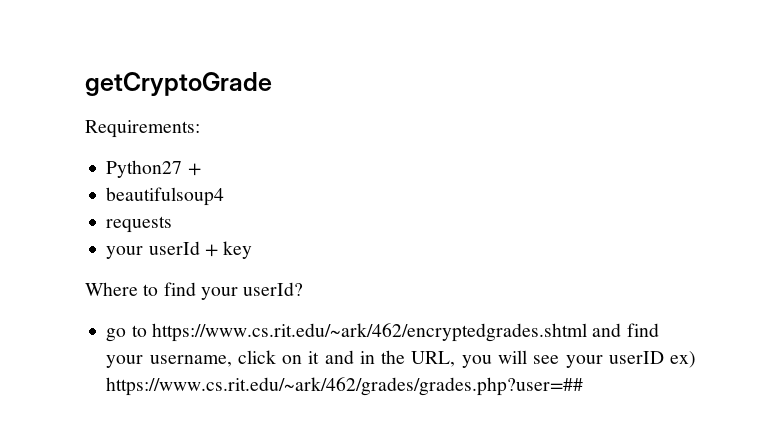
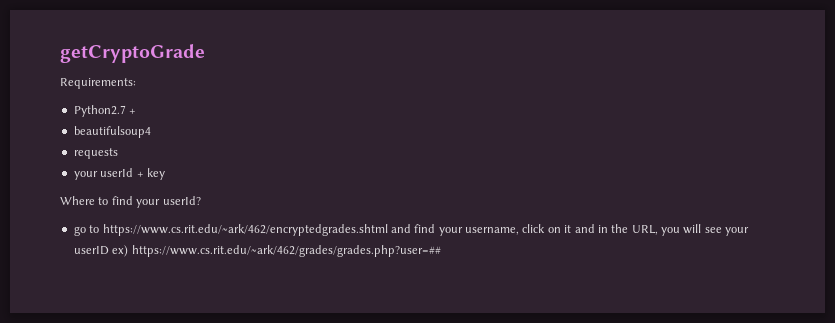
[106,160,183,178] Python27 -> [73,105,126,117] Python2.7

